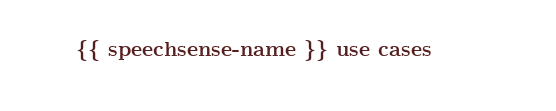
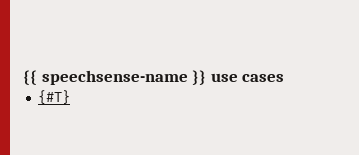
(432, 51) none -> [37,90,70,105] // {#T}

